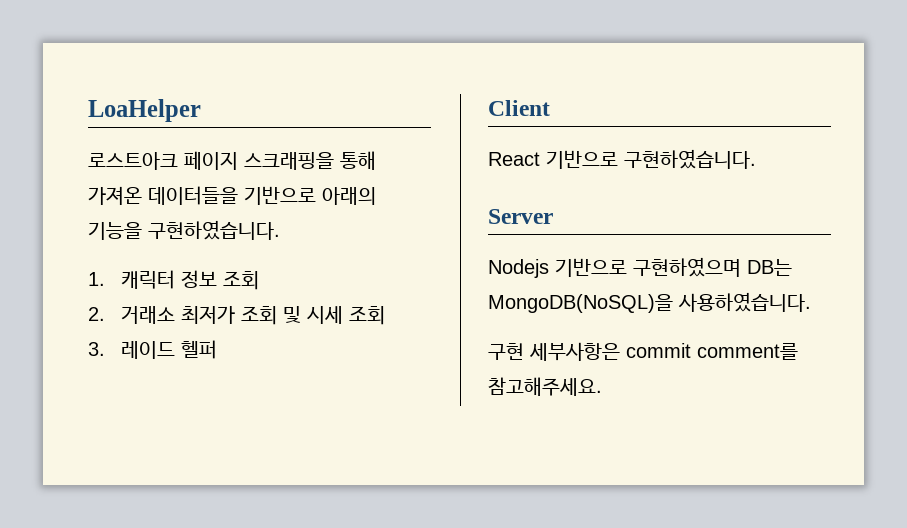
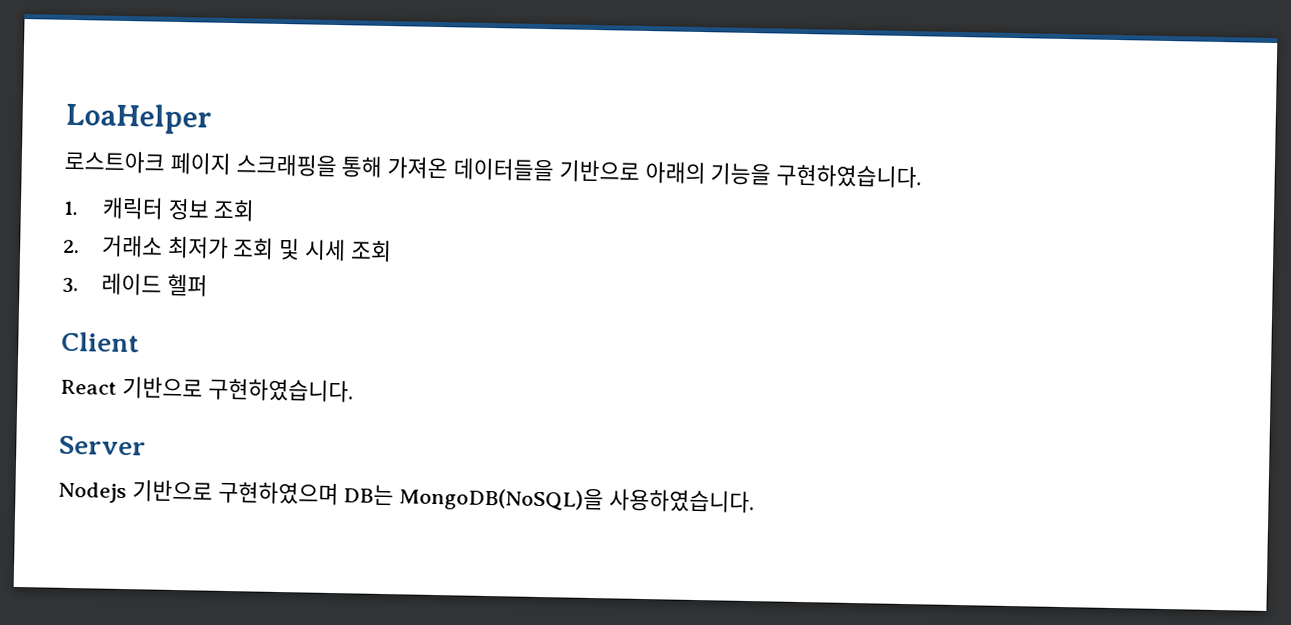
[488,342,798,361] [488,377,602,396] // 구현 세부사항은 commit comment를 참고해주세요. -> (756, 501) none

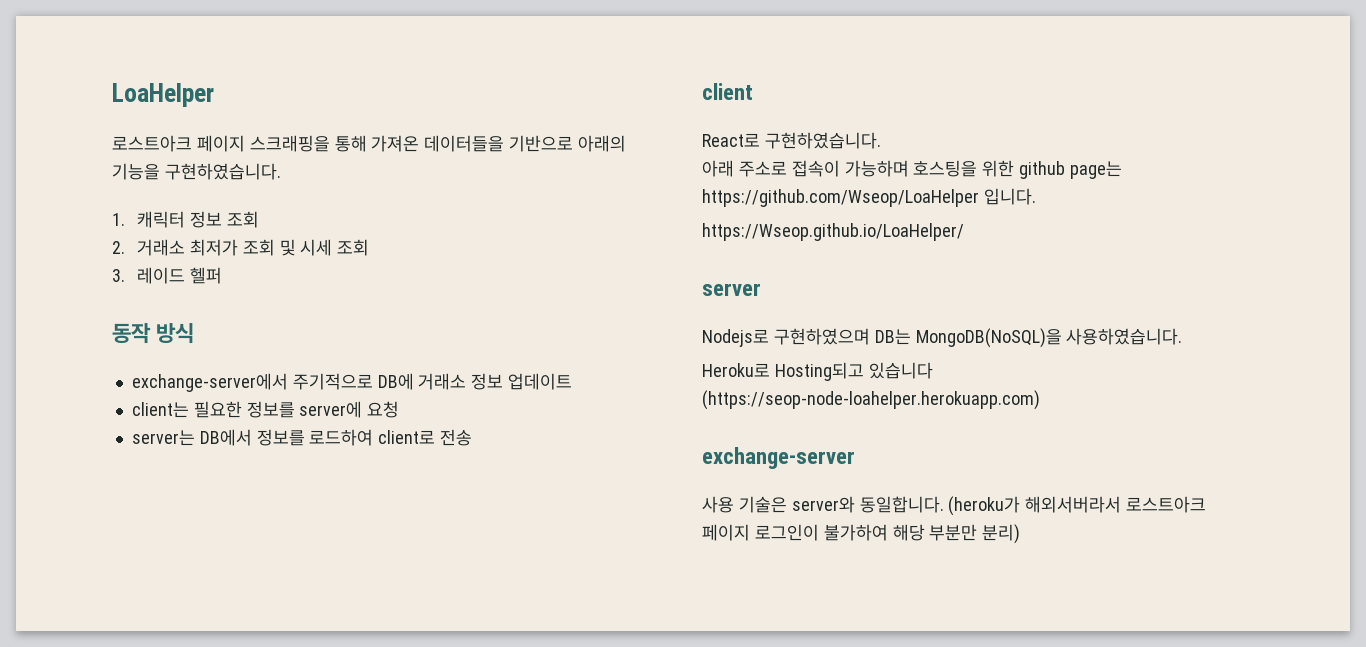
[61,331,140,353] [60,375,354,403] [59,435,146,456] [58,479,756,514] Client // React 기반으로 구현하였습니다. // Server // Nodejs 기반으로 구현하였으며 DB는 MongoDB(NoSQL)을 사용하였습니다. -> [112,323,195,344] [131,373,573,392] [131,401,400,418] [131,429,473,446] [702,83,753,100] [702,132,881,149] [702,160,1123,179] [702,188,1036,207] [702,223,964,241] [702,283,761,296] [702,328,1183,348] [702,362,933,381] [702,390,1040,410] [702,447,855,469] [702,496,1207,516] [702,524,1021,544] 동작 방식 // exchange-server에서 주기적으로 DB에 거래소 정보 업데이트 // client는 필요한 정보를 server에 요청 // server는 DB에서 정보를 로드하여 client로 전송 // client // React로 구현하였습니다. // 아래 주소로 접속이 가능하며 호스팅을 위한 github page는 https://github.com/Wseop/LoaHelper 입니다. // https://Wseop.github.io/LoaHelper/ // server // Nodejs로 구현하였으며 DB는 MongoDB(NoSQL)을 사용하였습니다. // Heroku로 Hosting되고 있습니다 (https://seop-node-loahelper.herokuapp.com) // exchange-server // 사용 기술은 server와 동일합니다. (heroku가 해외서버라서 로스트아크 페이지 로그인이 불가하여 해당 부분만 분리)

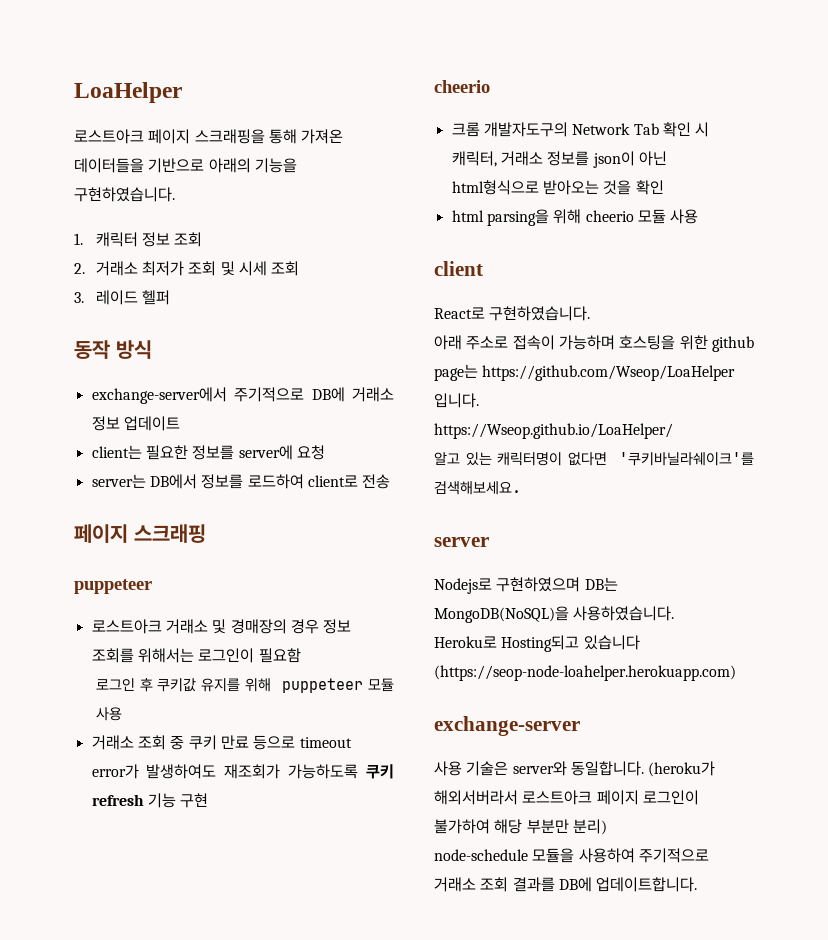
(473, 437) none -> [74,524,206,543] [74,579,152,594] [91,619,352,634] [91,648,301,663] [95,678,395,693] [95,707,122,721] [91,735,352,750] [91,764,394,779] [91,793,209,808] [434,80,490,93] [451,122,710,137] [451,151,667,168] [451,180,664,195] [451,209,699,226] // 페이지 스크래핑 // puppeteer // 로스트아크 거래소 및 경매장의 경우 정보 조회를 위해서는 로그인이 필요함 // 로그인 후 쿠키값 유지를 위해 puppeteer 모듈 사용 // 거래소 조회 중 쿠키 만료 등으로 timeout error가 발생하여도 재조회가 가능하도록 쿠키 refresh 기능 구현 // cheerio // 크롬 개발자도구의 Network Tab 확인 시 캐릭터, 거래소 정보를 json이 아닌 html형식으로 받아오는 것을 확인 // html parsing을 위해 cheerio 모듈 사용
(964, 232) none -> [434,452,754,466] [434,481,521,495] // 알고 있는 캐릭터명이 없다면 '쿠키바닐라쉐이크'를 검색해보세요.
(1021, 534) none -> [434,848,709,863] [434,877,698,892] // node-schedule 모듈을 사용하여 주기적으로 거래소 조회 결과를 DB에 업데이트합니다.

